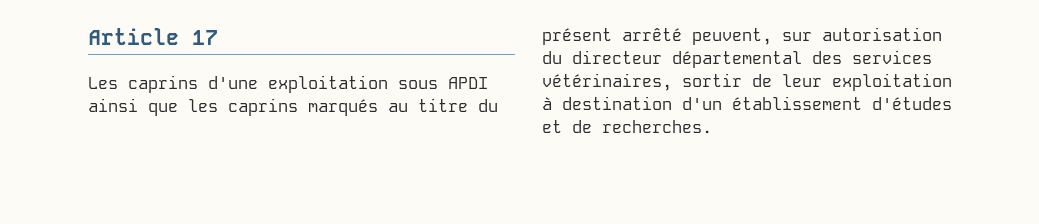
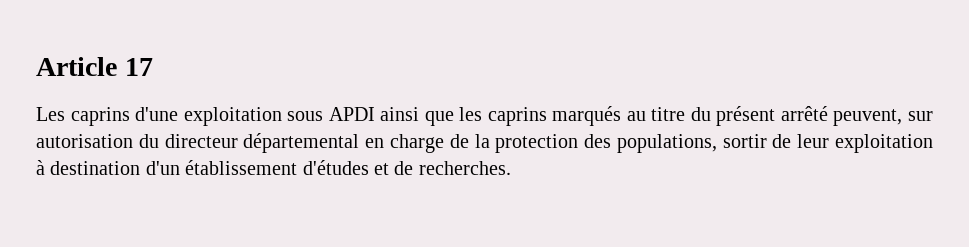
[812,50,932,64] [542,73,672,91] des services vétérinaires, -> [365,134,717,153] en charge de la protection des populations,

